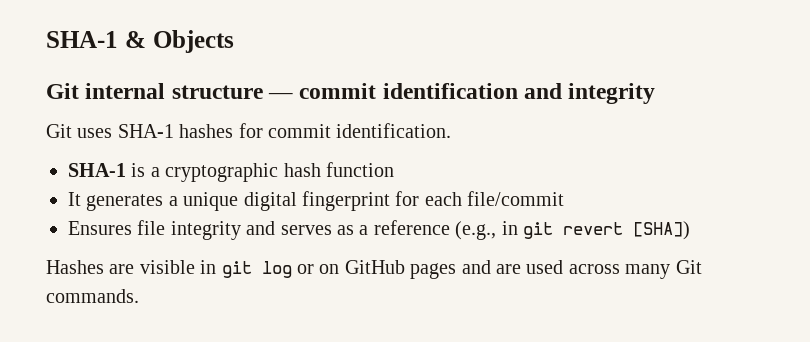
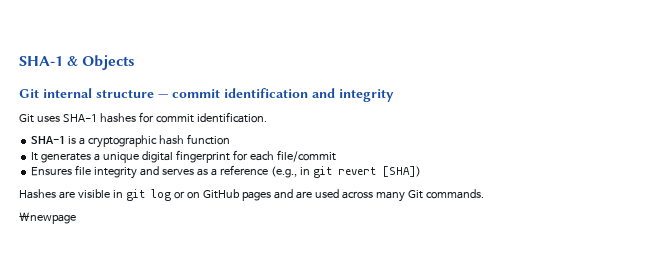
(139, 296) none -> [19,212,76,224] // \newpage

